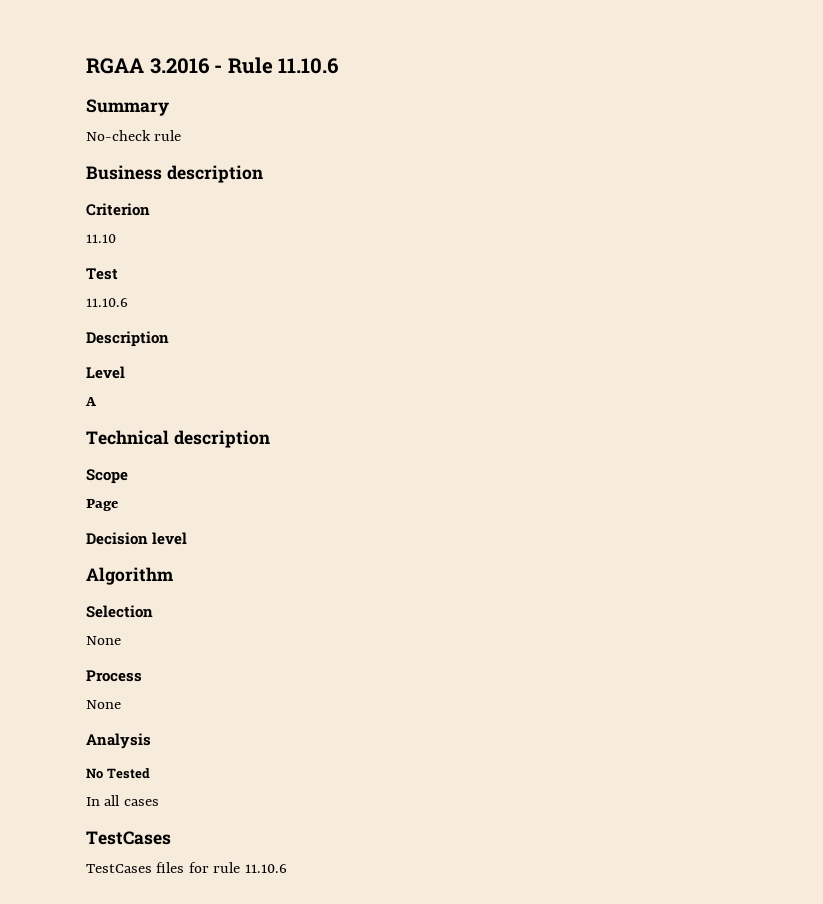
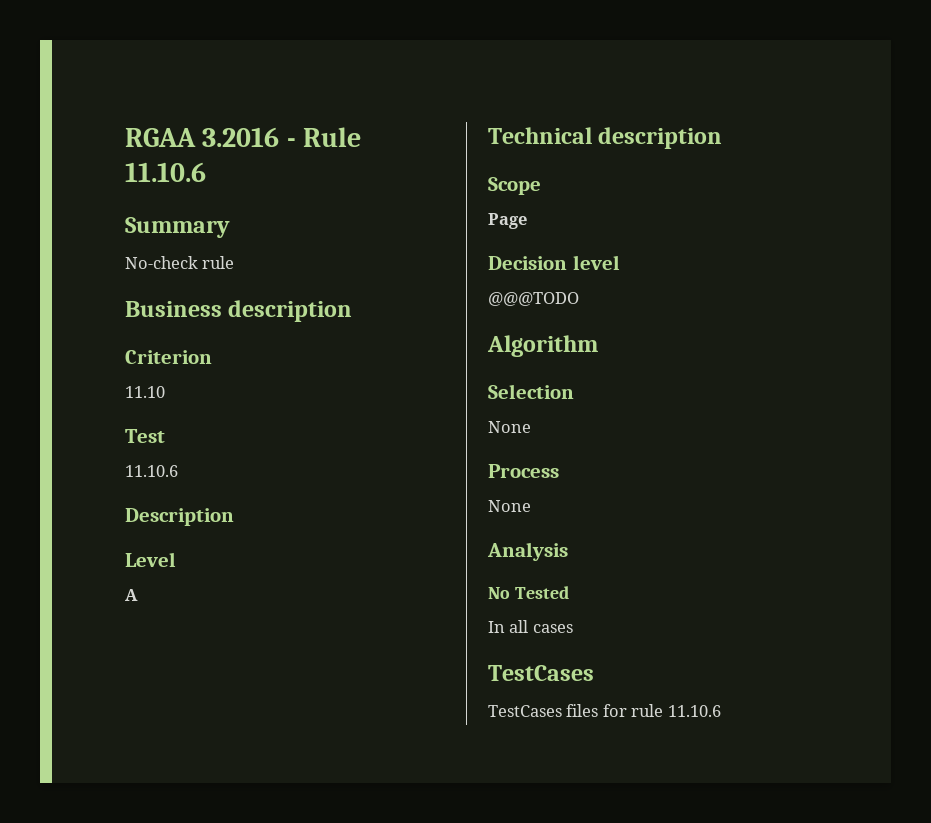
(188, 538) none -> [488,292,579,306] // @@@TODO

